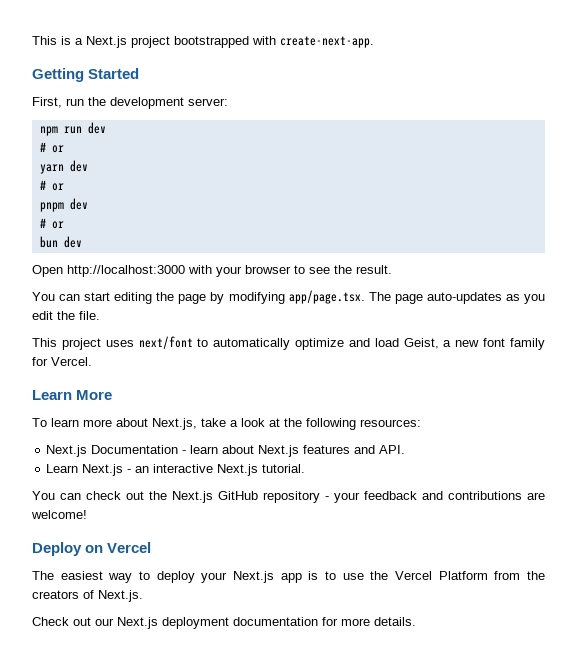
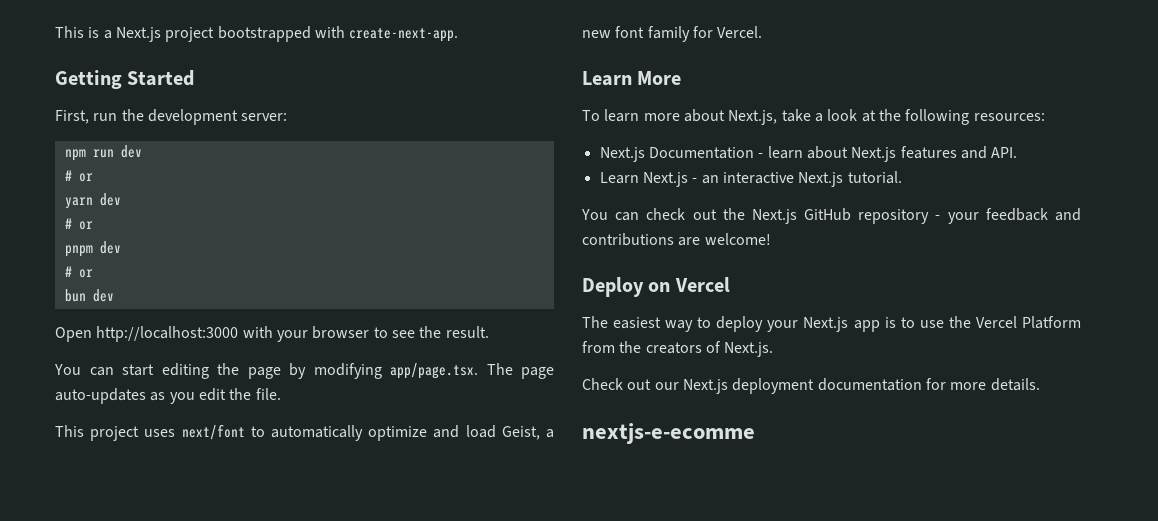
(416, 621) none -> [582,423,755,444] // nextjs-e-ecomme

